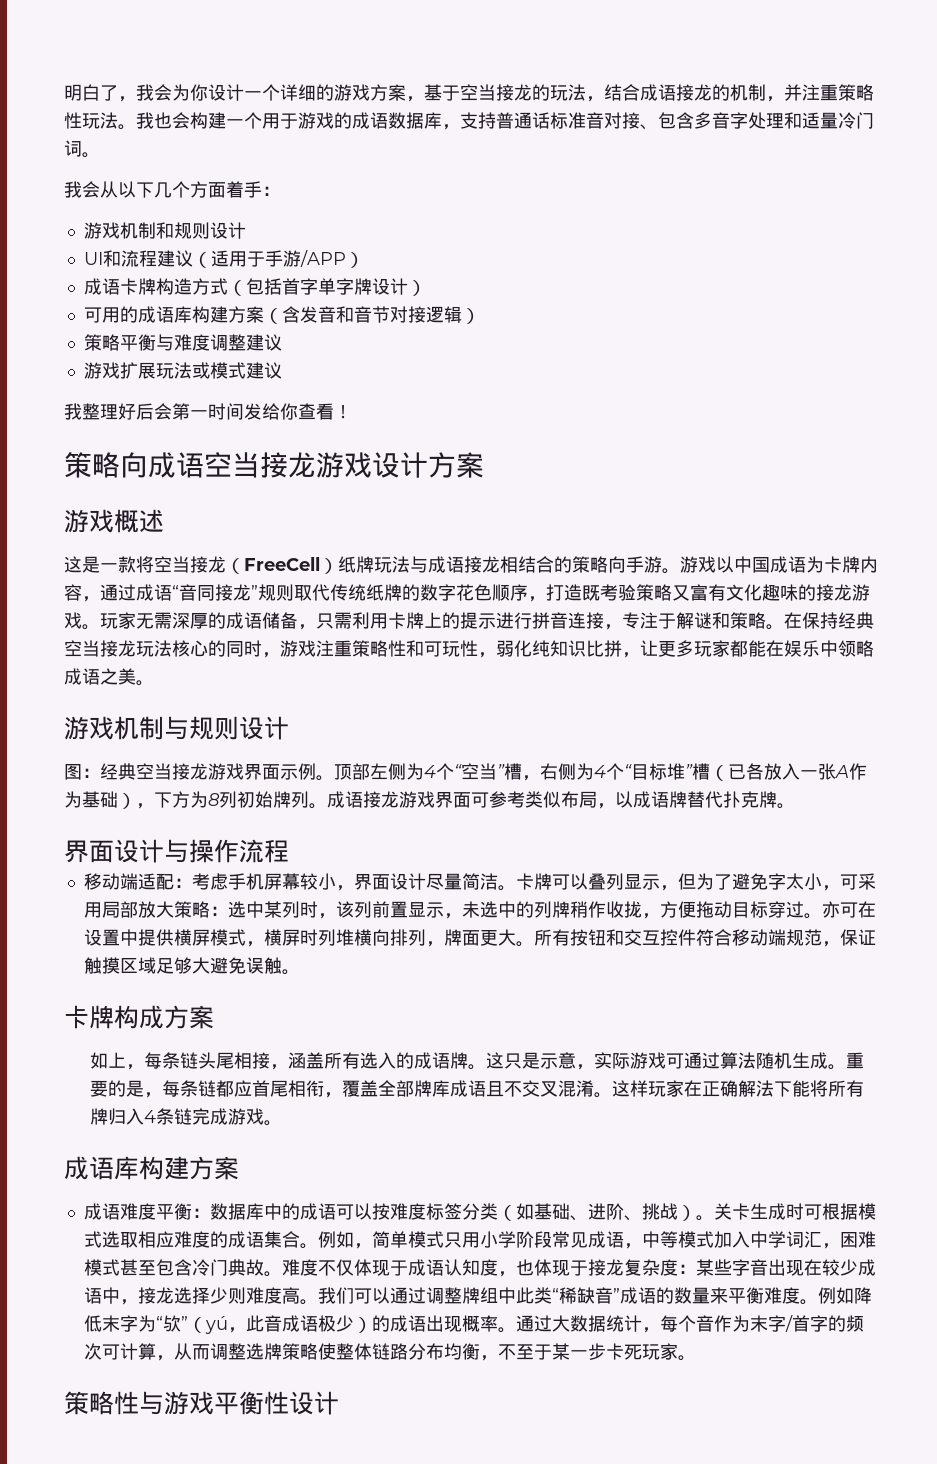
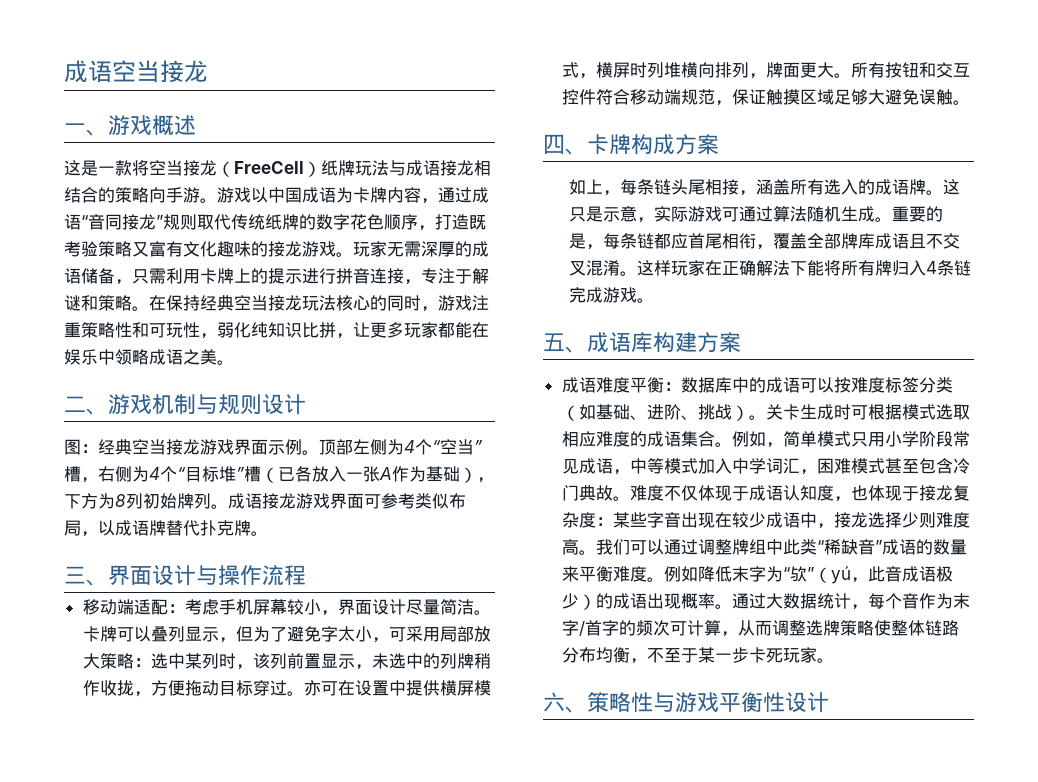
[64,84,874,102] [64,112,874,130] [64,140,100,158] [64,181,280,198] [83,222,246,239] [83,250,364,268] [83,278,426,296] [83,306,480,324] [83,334,282,351] [83,362,282,379] [64,403,352,420] [64,452,148,478] 明白了，我会为你设计一个详细的游戏方案，基于空当接龙的玩法，结合成语接龙的机制，并注重策略性玩法。我也会构建一个用于游戏的成语数据库，支持普通话标准音对接、包含多音字处理和适量冷门词。 // 我会从以下几个方面着手： // 游戏机制和规则设计 // UI和流程建议（适用于手游/APP） // 成语卡牌构造方式（包括首字单字牌设计） // 可用的成语库构建方案（含发音和音节对接逻辑） // 策略平衡与难度调整建议 // 游戏扩展玩法或模式建议 // 我整理好后会第一时间发给你查看！ // 策略向 -> (64, 71) none
[316,452,484,478] 游戏设计方案 // -> [64,123,108,136] // 一、
(154, 683) none -> [64,396,108,415] 二、
(795, 806) none -> [64,566,108,586] 三、
(300, 972) none -> [543,134,587,155] 四、
(282, 1123) none -> [543,333,587,353] 五、
(696, 1358) none -> [543,692,587,713] 六、

